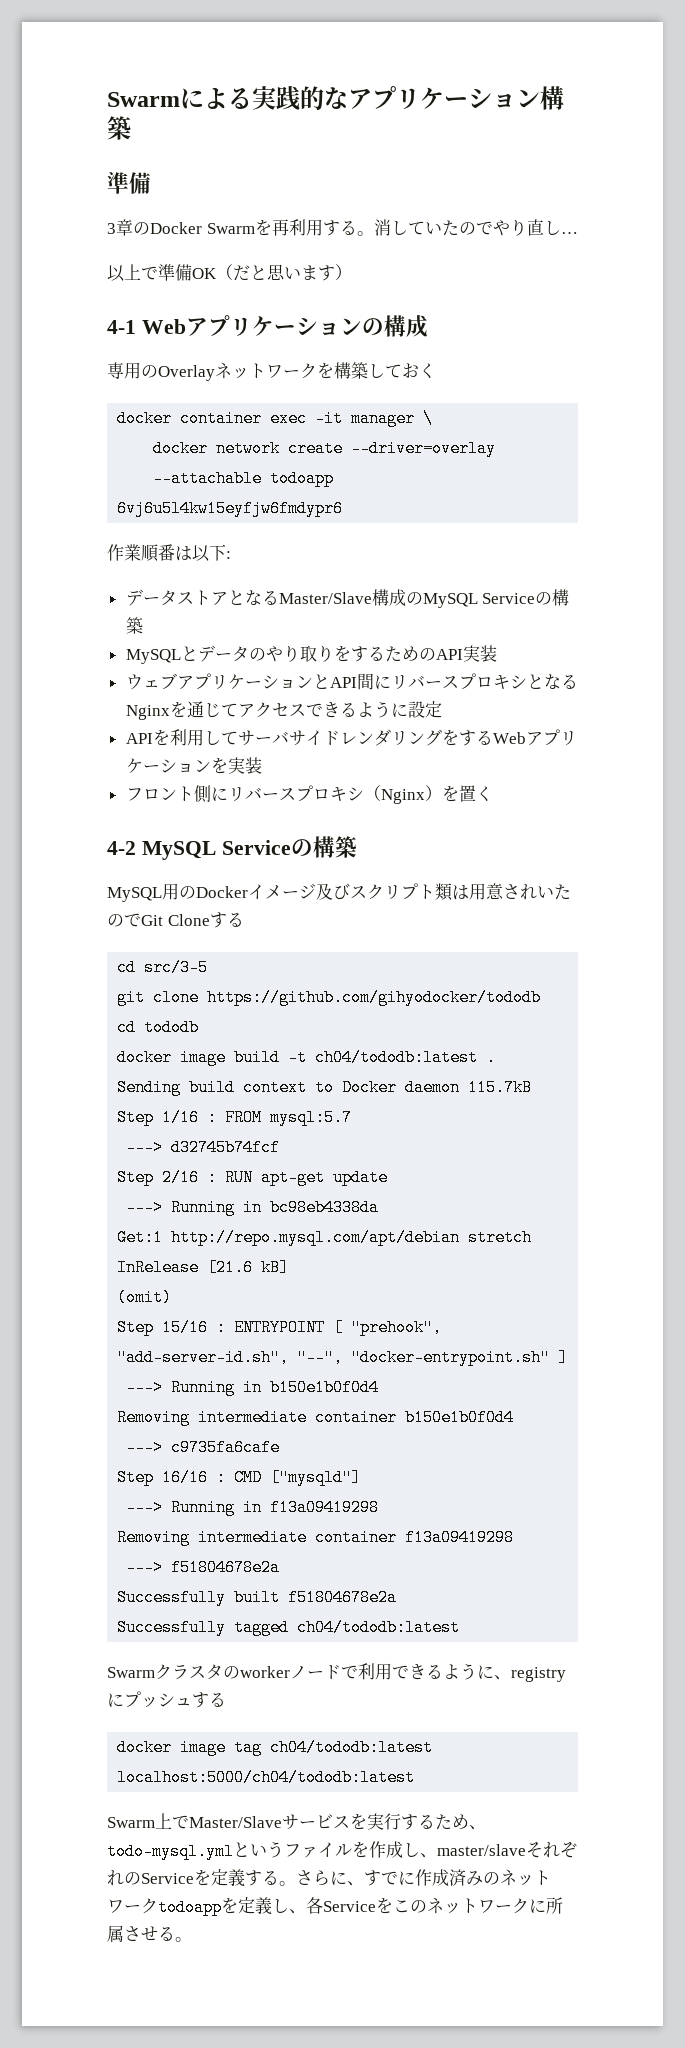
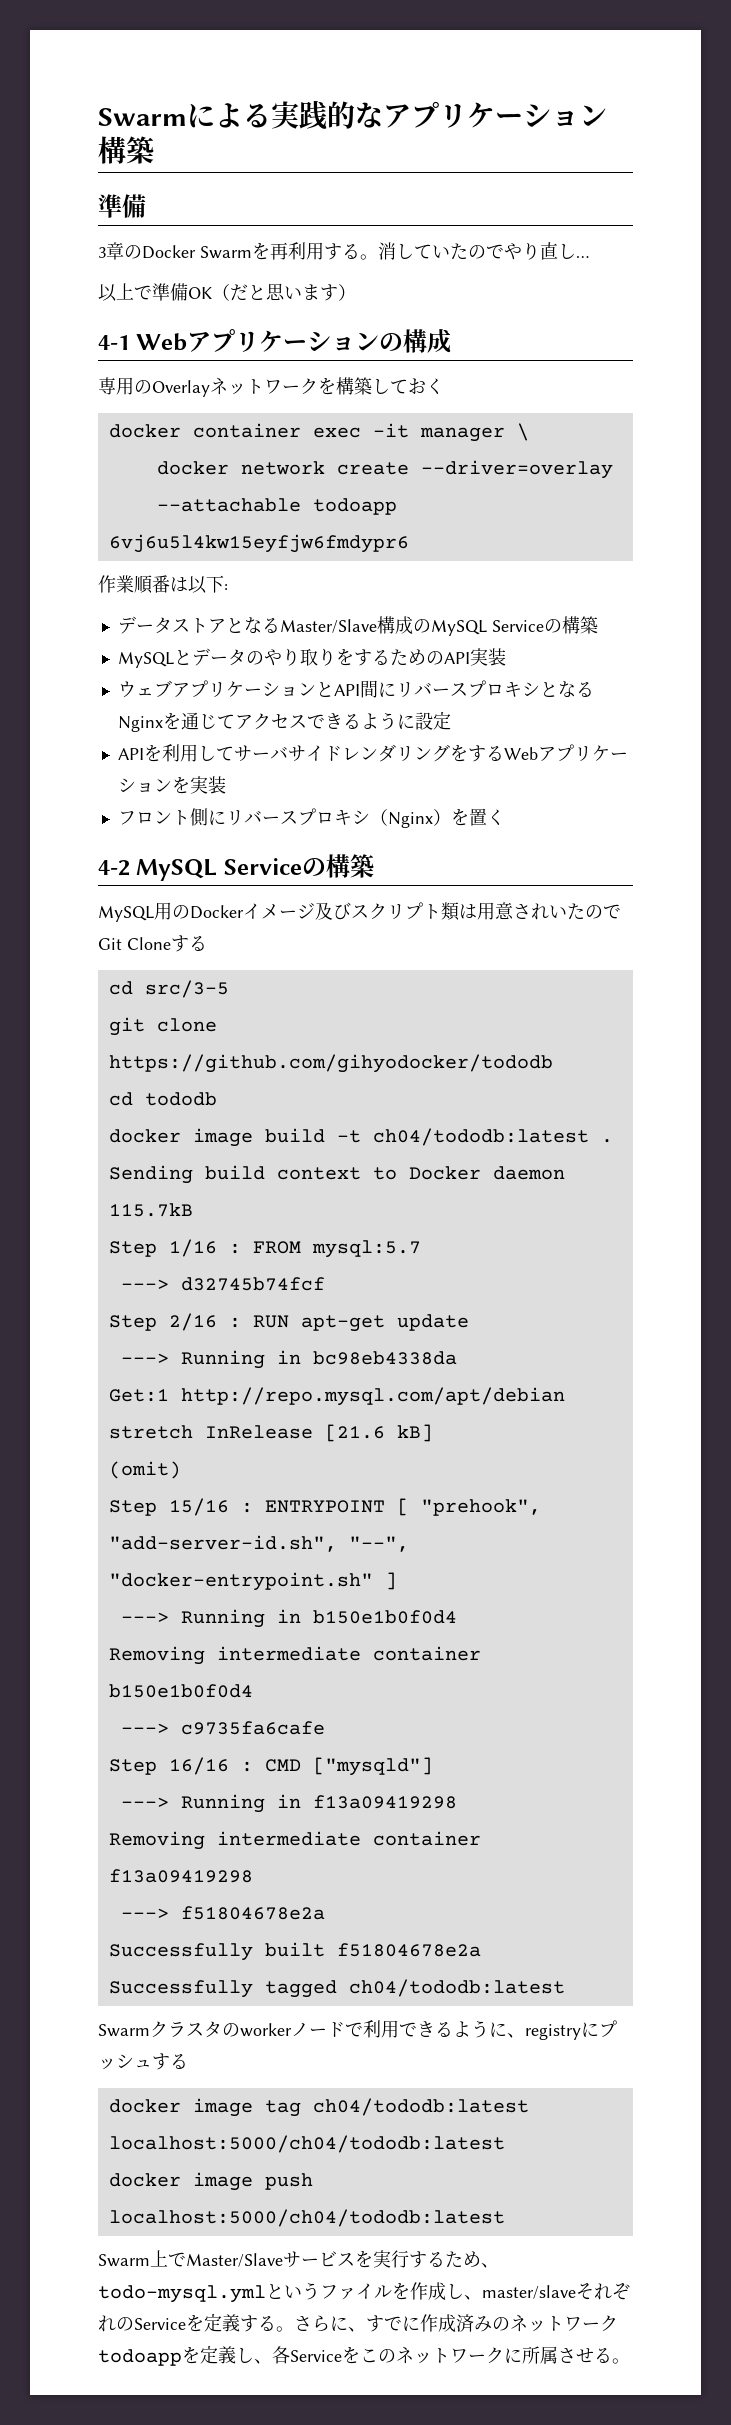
(416, 1777) none -> [108,2172,313,2191] [108,2209,505,2227] // docker image push localhost:5000/ch04/tododb:latest

